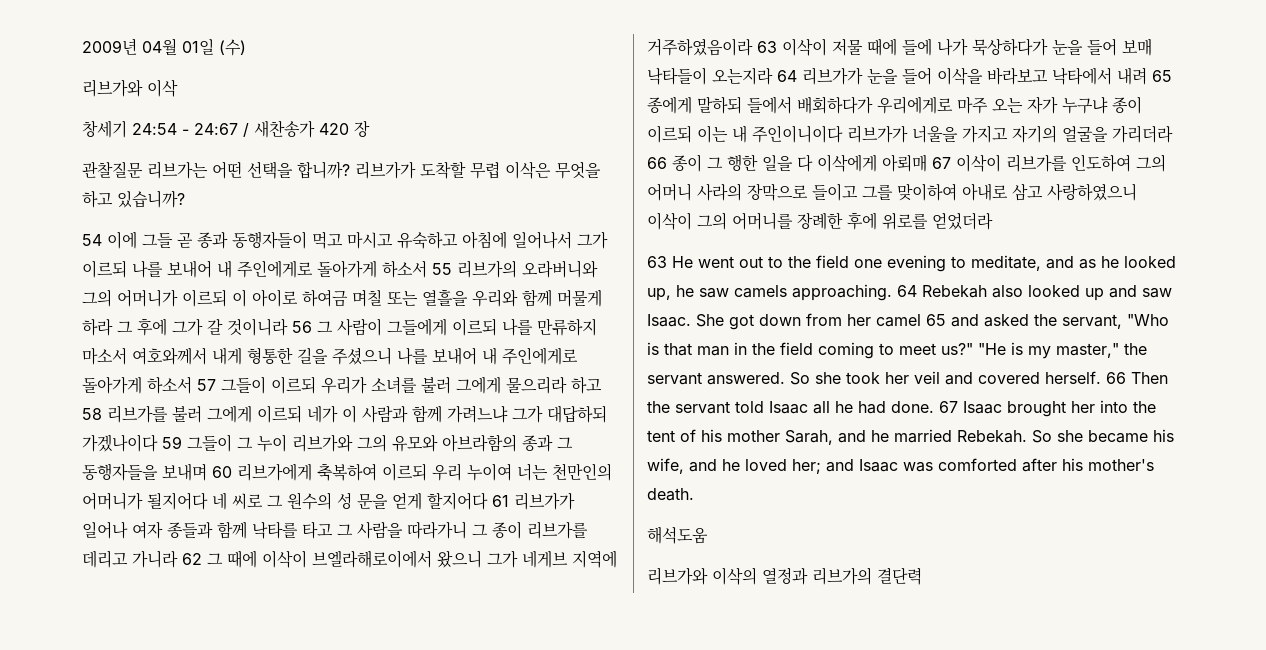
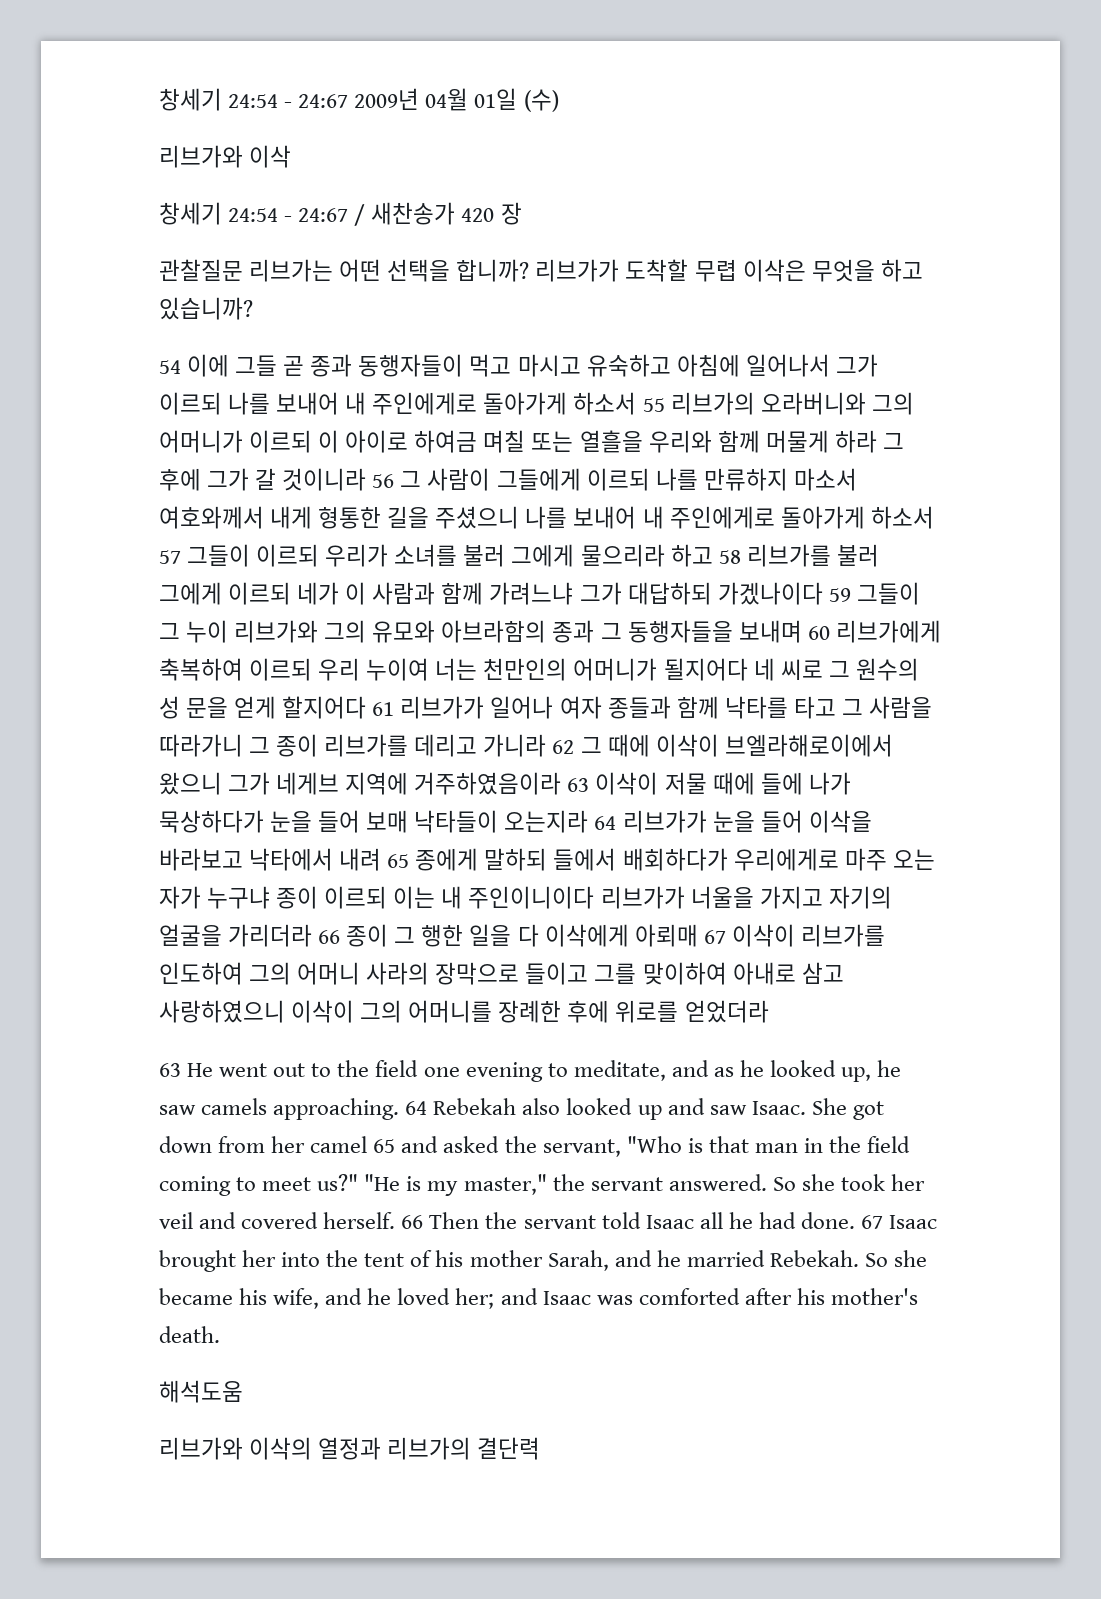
(82, 46) none -> [159,88,349,111] 창세기 24:54 - 24:67

